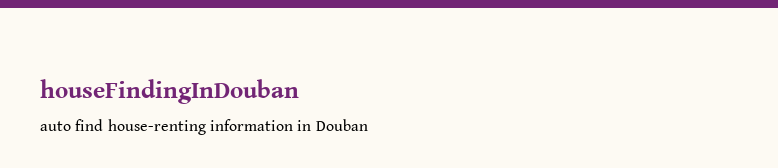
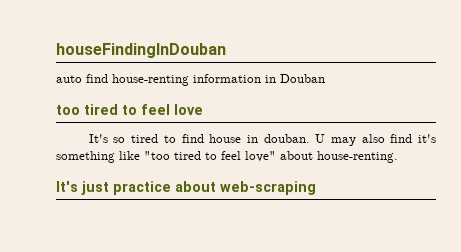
(368, 125) none -> [56,104,203,115] [88,134,436,146] [56,151,398,163] [56,181,316,195] // too tired to feel love // It's so tired to find house in douban. U may also find it's something like "too tired to feel love" about house-renting. // It's just practice about web-scraping

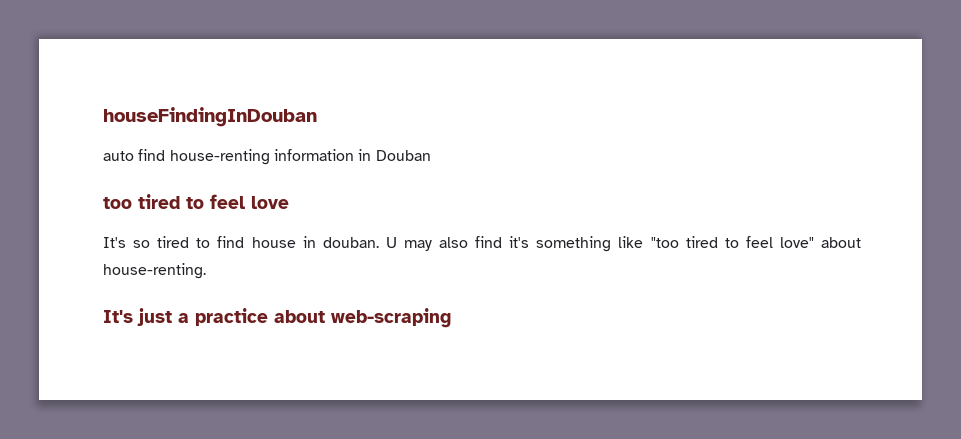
(109, 188) none -> [178,313,189,323] a

